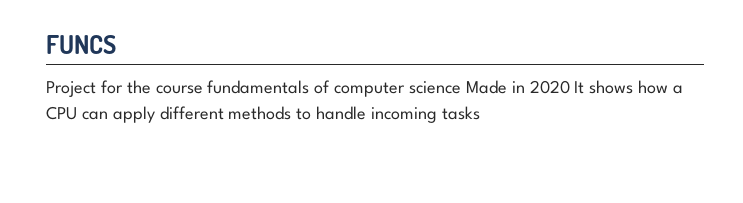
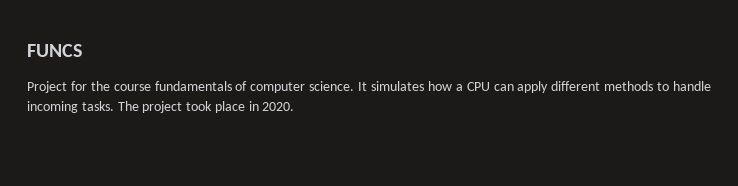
[409,80,634,94] science Made in 2020 It shows -> [309,81,425,91] science. It simulates
[441,106,480,120] tasks -> [81,101,295,113] tasks. The project took place in 2020.

